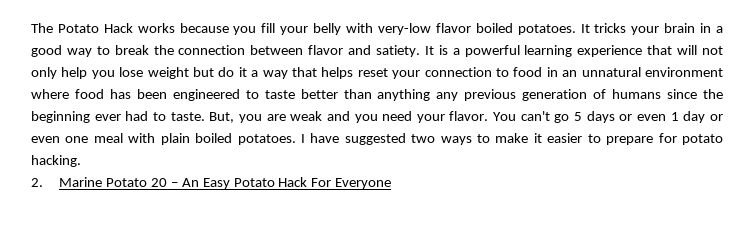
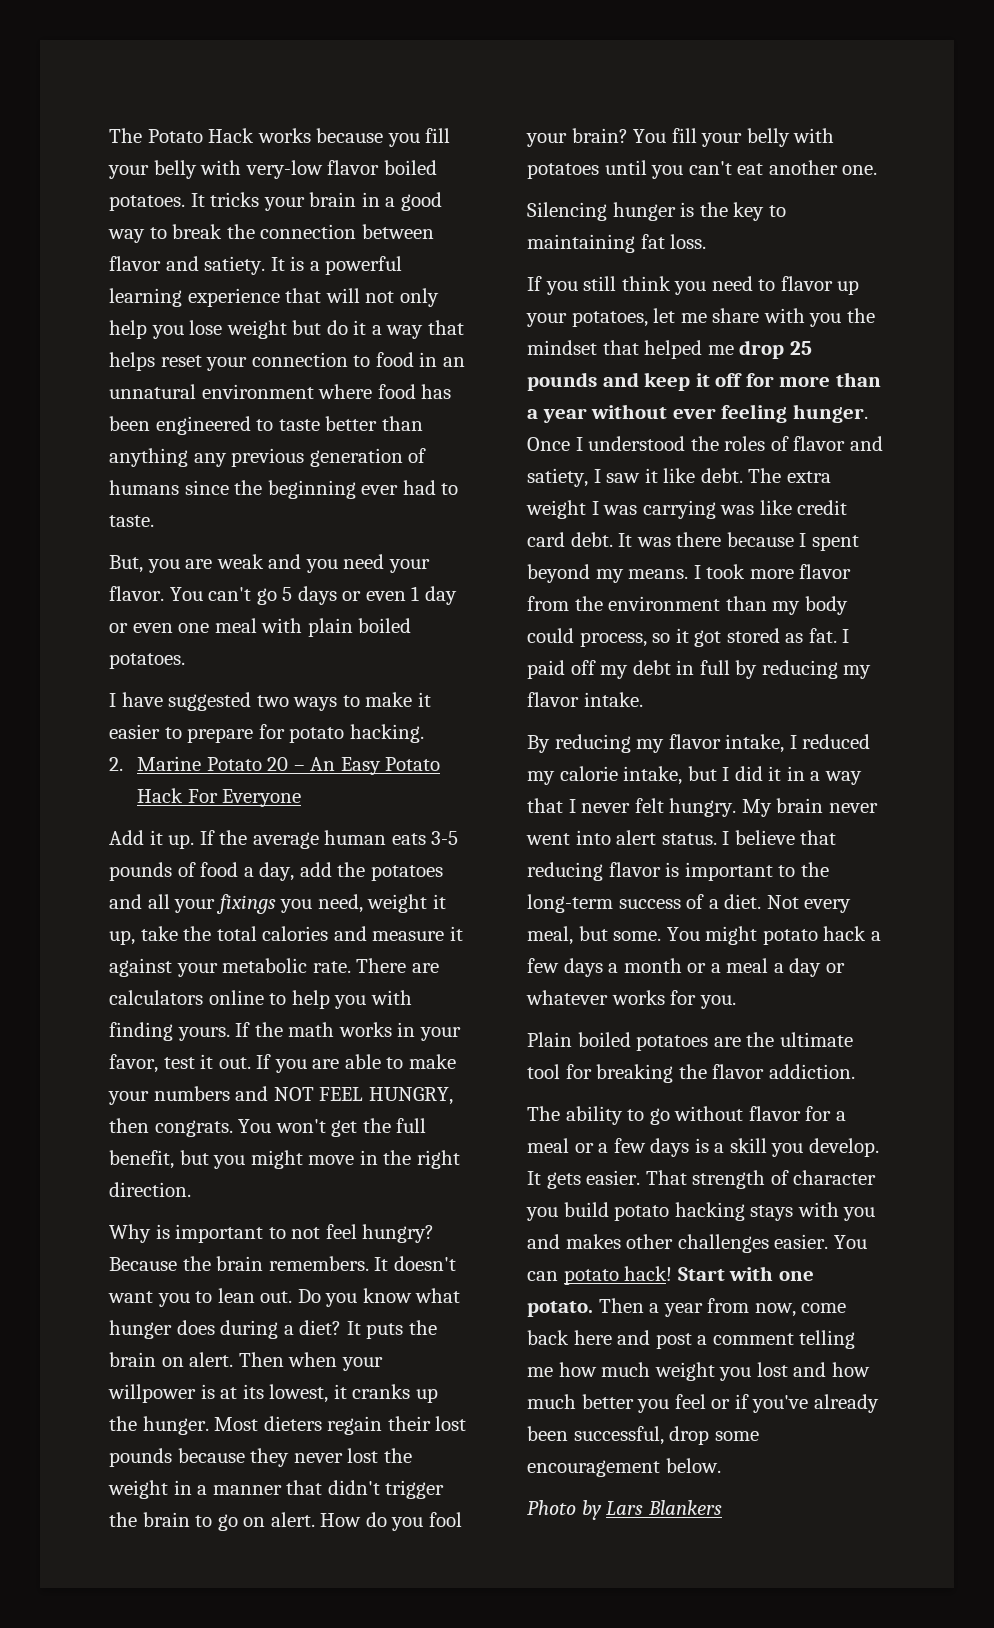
(205, 116) none -> (154, 521) //
(296, 139) none -> (185, 661) //
(392, 183) none -> [109,830,459,849] [109,862,443,881] [109,894,446,914] [109,926,463,945] [109,958,439,977] [109,990,412,1009] [109,1022,461,1041] [109,1054,456,1073] [108,1086,453,1105] [109,1118,427,1137] [109,1150,460,1169] [109,1182,191,1197] [109,1224,435,1243] [109,1256,456,1271] [108,1288,461,1307] [109,1320,437,1339] [109,1352,383,1371] [108,1384,438,1403] [109,1416,467,1435] [109,1448,412,1467] [108,1480,445,1499] [109,1512,462,1531] [526,128,835,147] [527,160,878,179] [527,202,786,221] [527,234,707,253] [527,276,860,295] [526,308,875,327] [527,340,812,359] [527,372,881,391] [527,404,868,423] [527,436,883,451] [527,468,831,487] [526,500,848,519] [527,532,859,551] [527,564,852,583] [527,596,848,615] [527,628,850,647] [527,660,872,679] [527,692,643,707] [527,734,871,753] [527,766,862,785] [527,798,878,817] [526,830,837,845] [527,862,829,881] [527,894,852,913] [527,926,881,945] [527,958,845,977] [526,990,736,1009] [527,1032,853,1051] [527,1064,855,1083] [527,1106,846,1125] [527,1138,879,1157] [527,1170,877,1189] [526,1202,876,1221] [527,1234,867,1253] [527,1266,814,1285] [527,1298,847,1317] [527,1330,856,1349] [527,1362,870,1381] [527,1394,879,1413] [527,1426,759,1445] [527,1458,721,1477] [527,1500,722,1520] // Add it up. If the average human eats 3-5 pounds of food a day, add the potatoes and all your fixings you need, weight it up, take the total calories and measure it against your metabolic rate. There are calculators online to help you with finding yours. If the math works in your favor, test it out. If you are able to make your numbers and NOT FEEL HUNGRY, then congrats. You won't get the full benefit, but you might move in the right direction. // Why is important to not feel hungry? Because the brain remembers. It doesn't want you to lean out. Do you know what hunger does during a diet? It puts the brain on alert. Then when your willpower is at its lowest, it cranks up the hunger. Most dieters regain their lost pounds because they never lost the weight in a manner that didn't trigger the brain to go on alert. How do you fool your brain? You fill your belly with potatoes until you can't eat another one. // Silencing hunger is the key to maintaining fat loss. // If you still think you need to flavor up your potatoes, let me share with you the mindset that helped me drop 25 pounds and keep it off for more than a year without ever feeling hunger. Once I understood the roles of flavor and satiety, I saw it like debt. The extra weight I was carrying was like credit card debt. It was there because I spent beyond my means. I took more flavor from the environment than my body could process, so it got stored as fat. I paid off my debt in full by reducing my flavor intake. // By reducing my flavor intake, I reduced my calorie intake, but I did it in a way that I never felt hungry. My brain never went into alert status. I believe that reducing flavor is important to the long-term success of a diet. Not every meal, but some. You might potato hack a few days a month or a meal a day or whatever works for you. // Plain boiled potatoes are the ultimate tool for breaking the flavor addiction. // The ability to go without flavor for a meal or a few days is a skill you develop. It gets easier. That strength of character you build potato hacking stays with you and makes other challenges easier. You can potato hack! Start with one potato. Then a year from now, come back here and post a comment telling me how much weight you lost and how much better you feel or if you've already been successful, drop some encouragement below. // Photo by Lars Blankers

